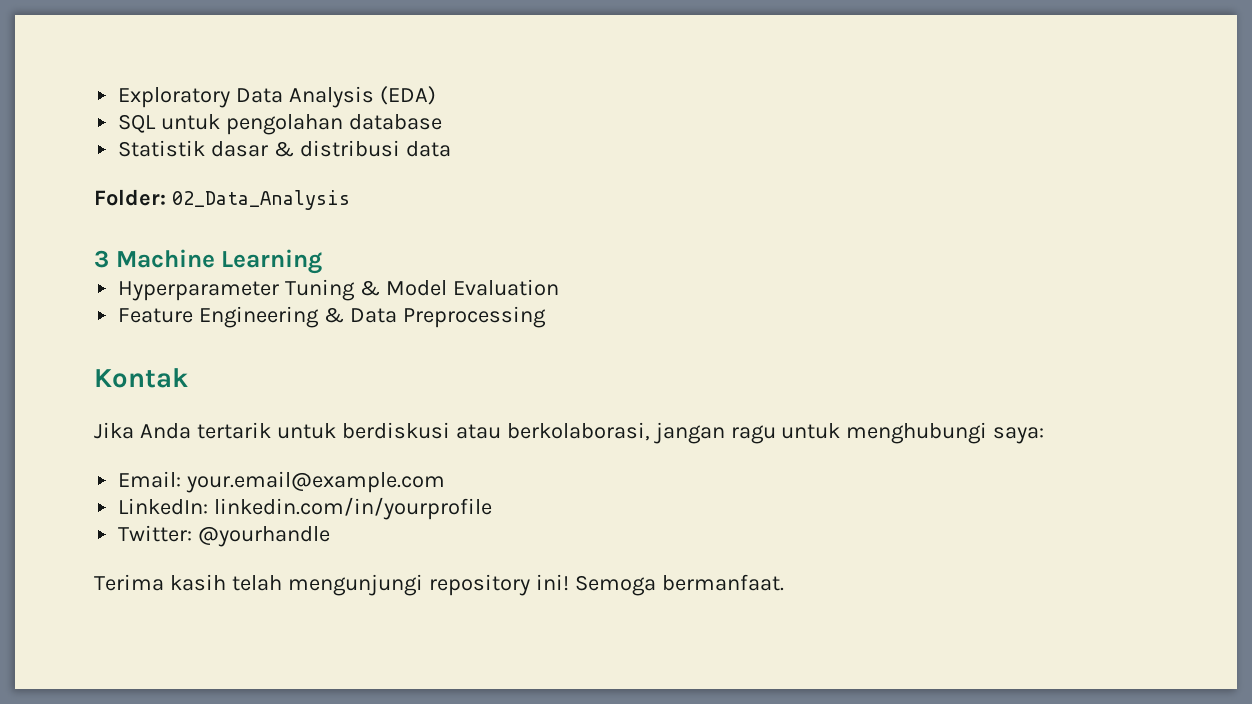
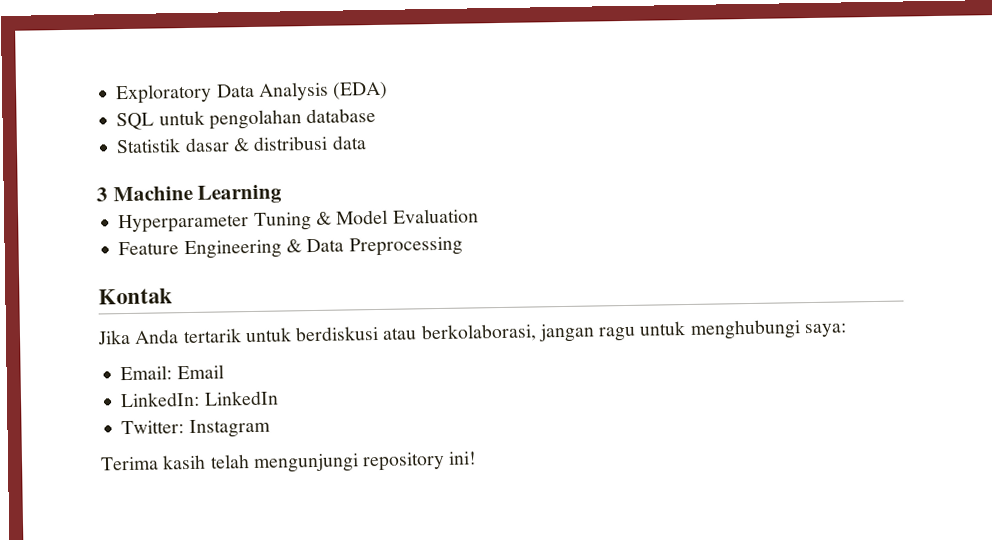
[94,189,350,210] // Folder: 02_Data_Analysis -> (367, 142) none
[186,471,446,493] your.email@example.com -> [176,364,224,380] Email
[214,497,493,520] linkedin.com/in/yourprofile -> [203,390,279,406] LinkedIn
[198,526,331,547] @yourhandle -> [188,418,271,439] Instagram
[574,574,784,596] Semoga bermanfaat. -> (478, 458) none

